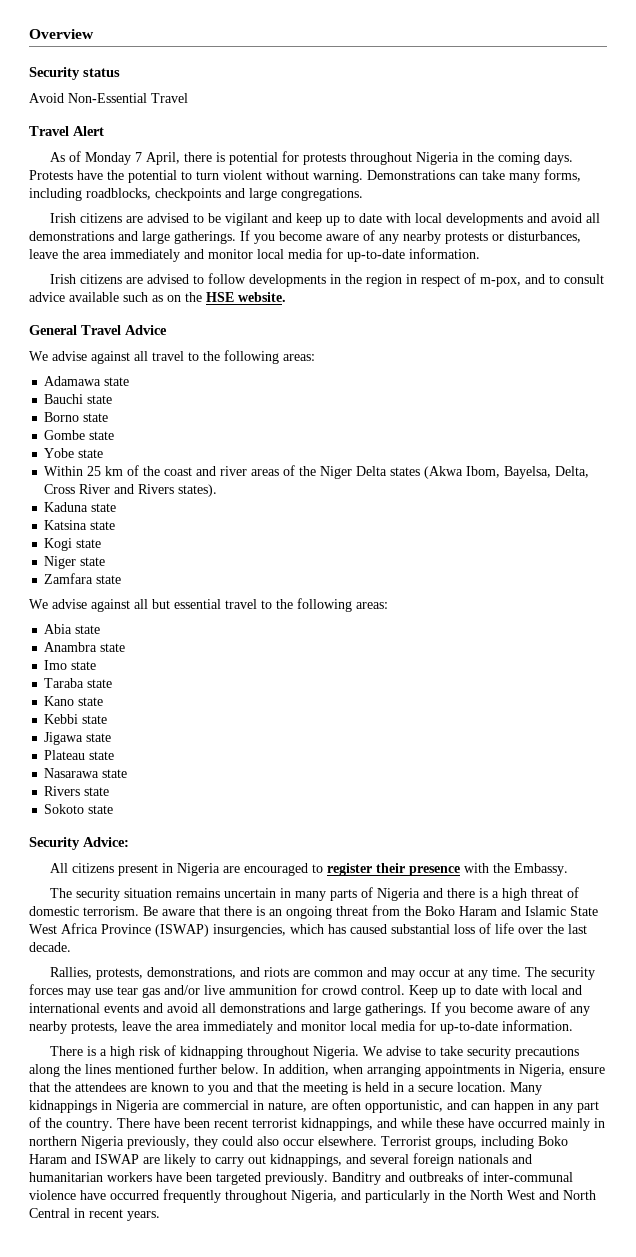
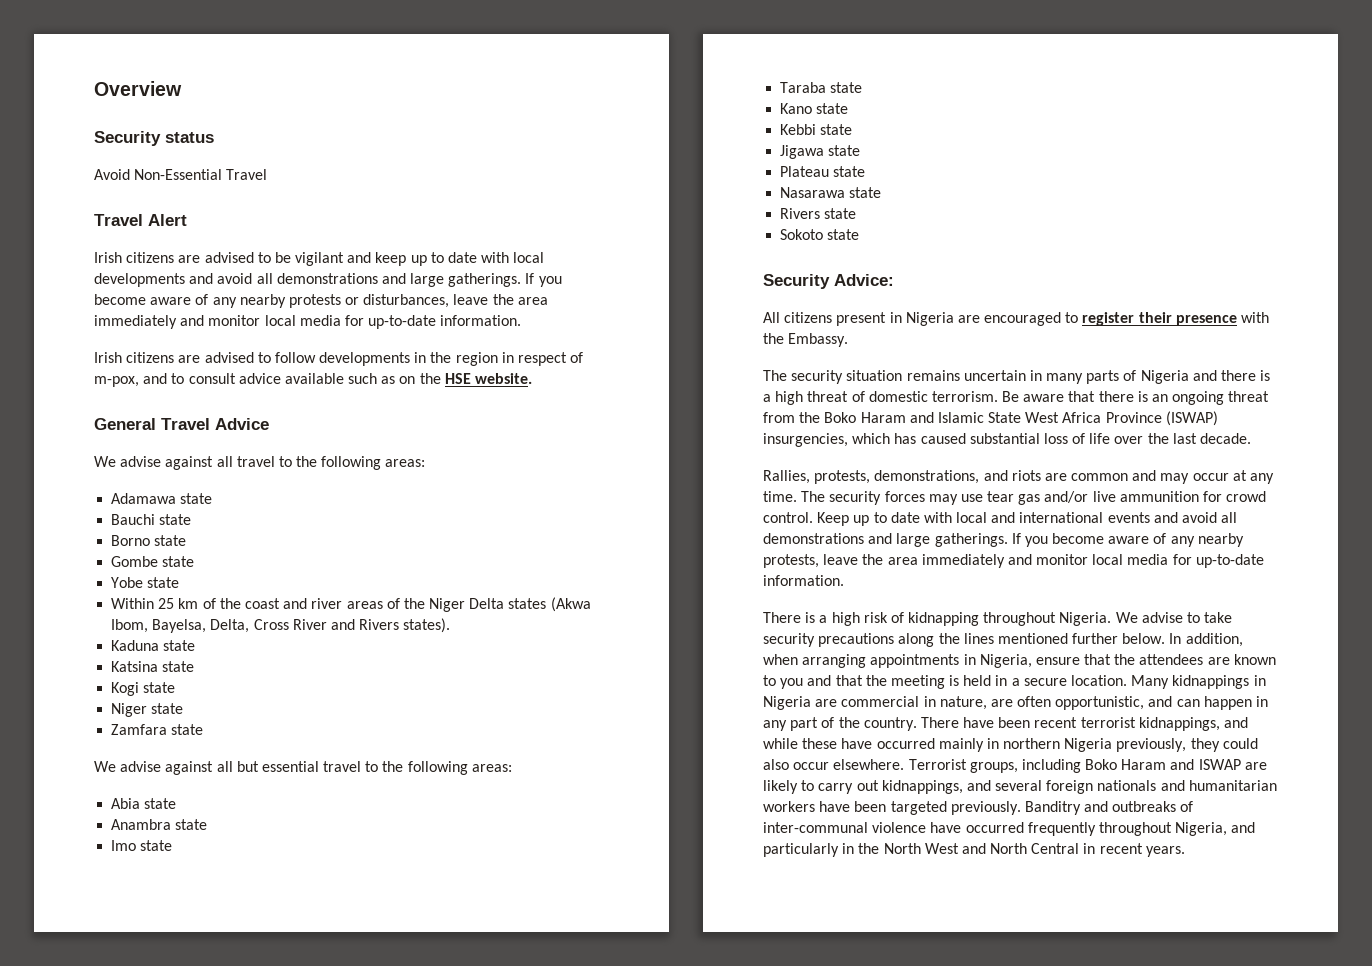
[49,151,573,165] [29,169,581,183] [29,188,363,201] // As of Monday 7 April, there is potential for protests throughout Nigeria in the coming days. Protests have the potential to turn violent without warning. Demonstrations can take many forms, including roadblocks, checkpoints and large congregations. -> (187, 220) none

